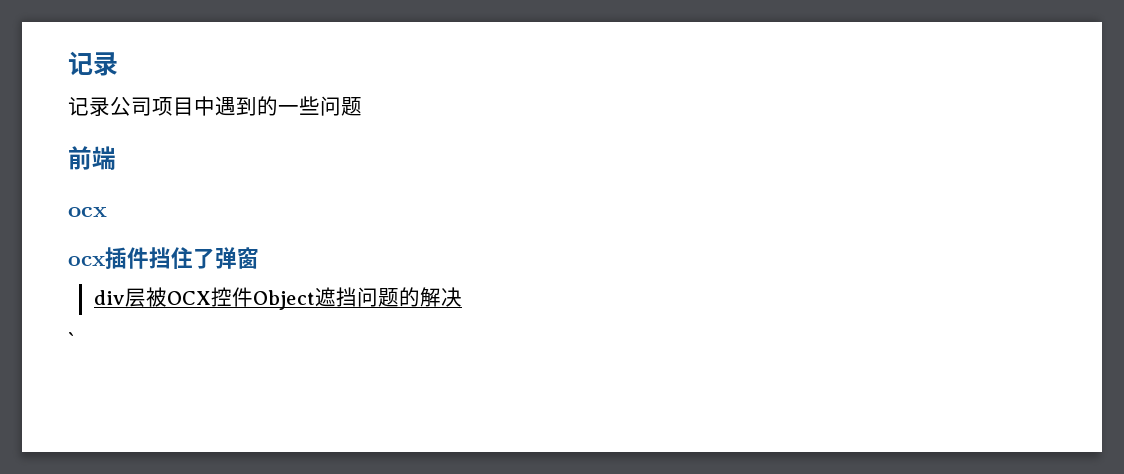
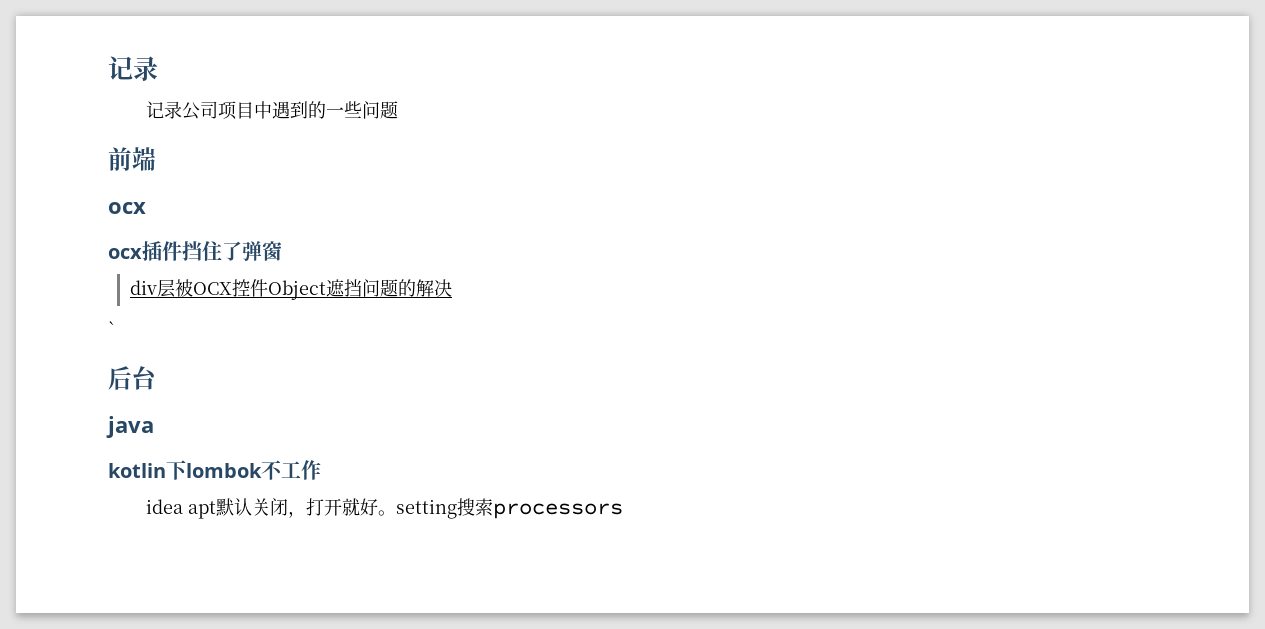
(75, 339) none -> [108,366,157,390] [106,416,154,438] [108,460,321,480] [145,498,623,519] // 后台 // java // kotlin下lombok不工作 // idea apt默认关闭，打开就好。setting搜索processors

